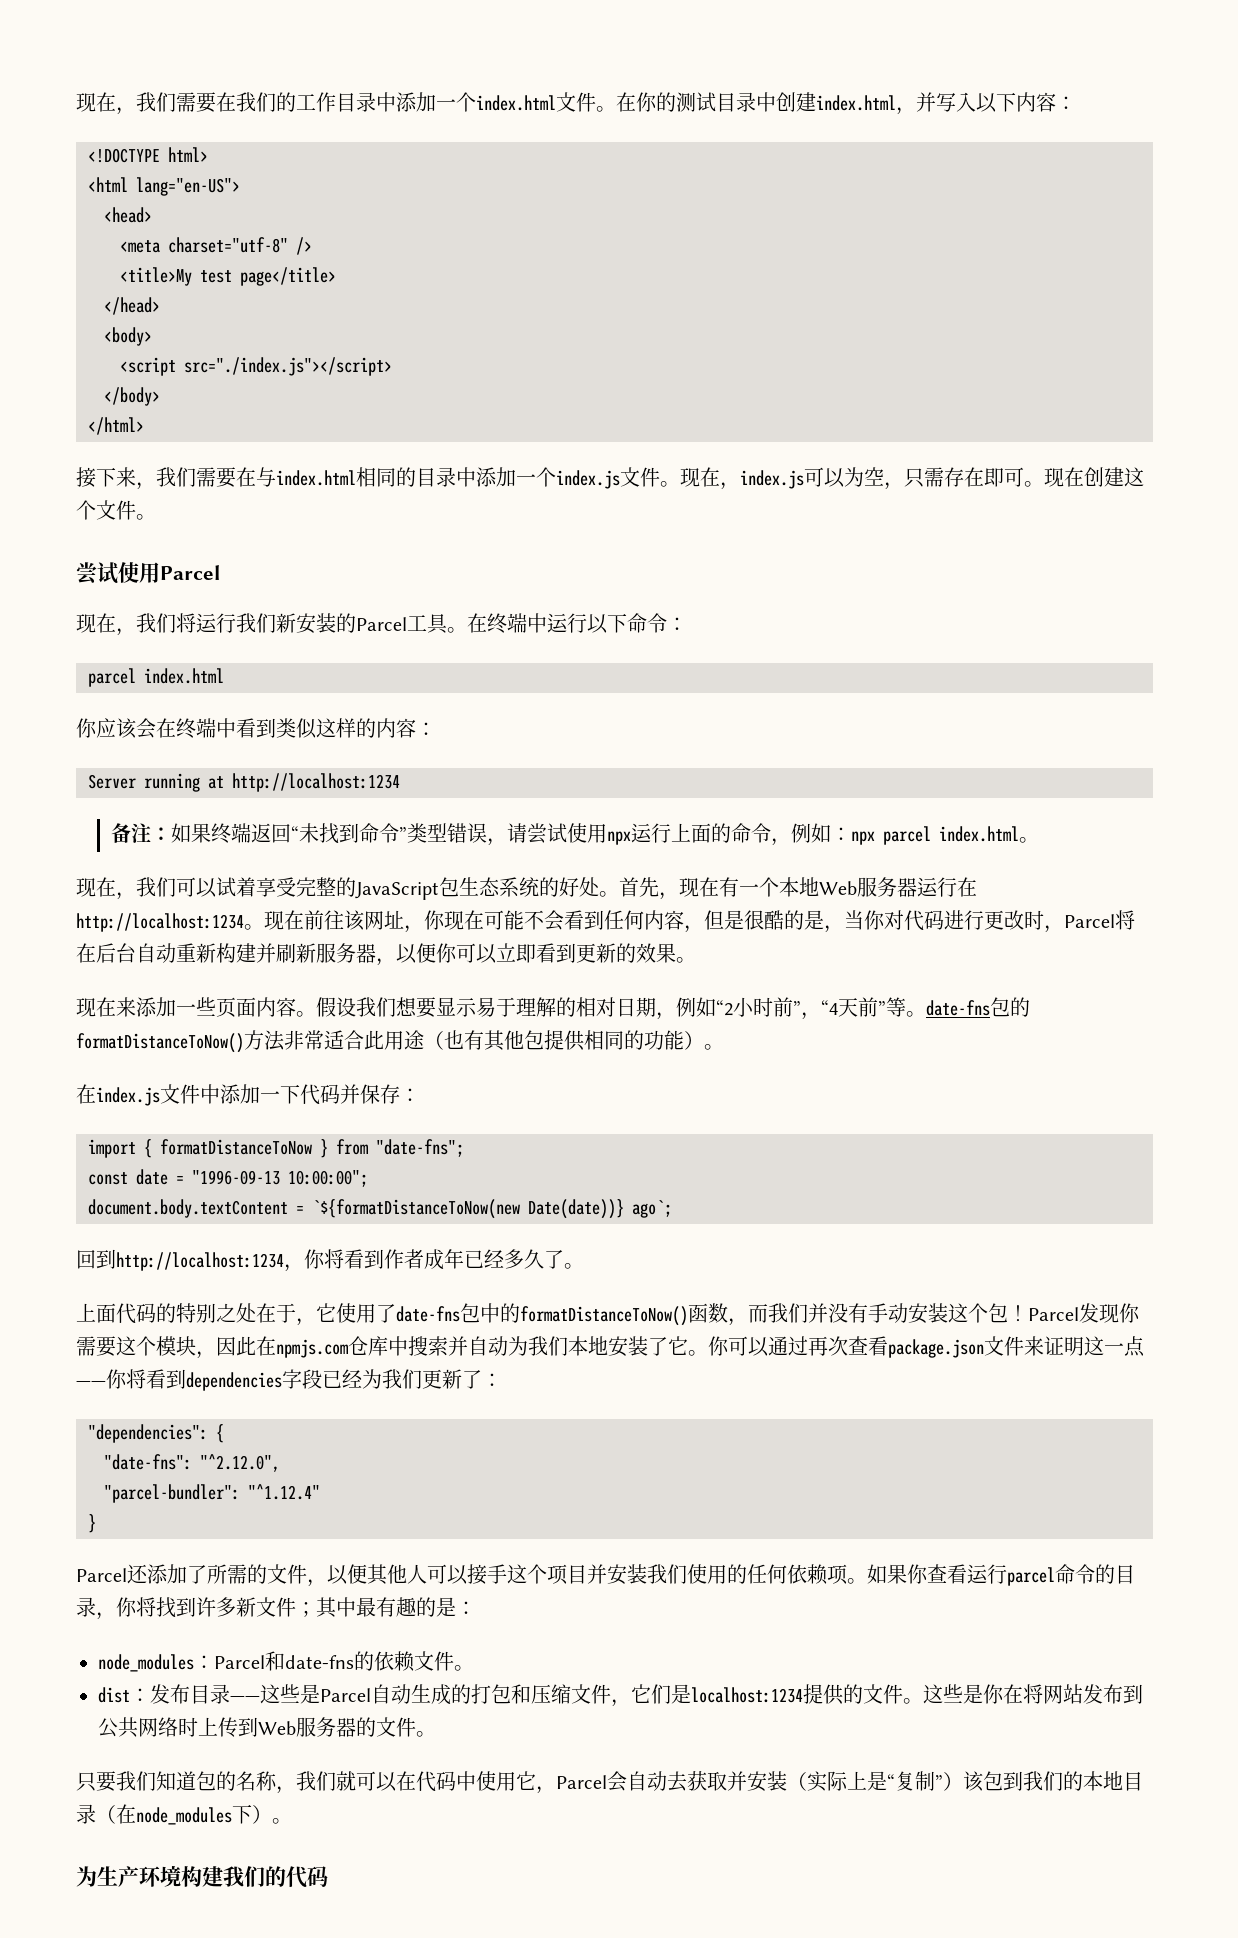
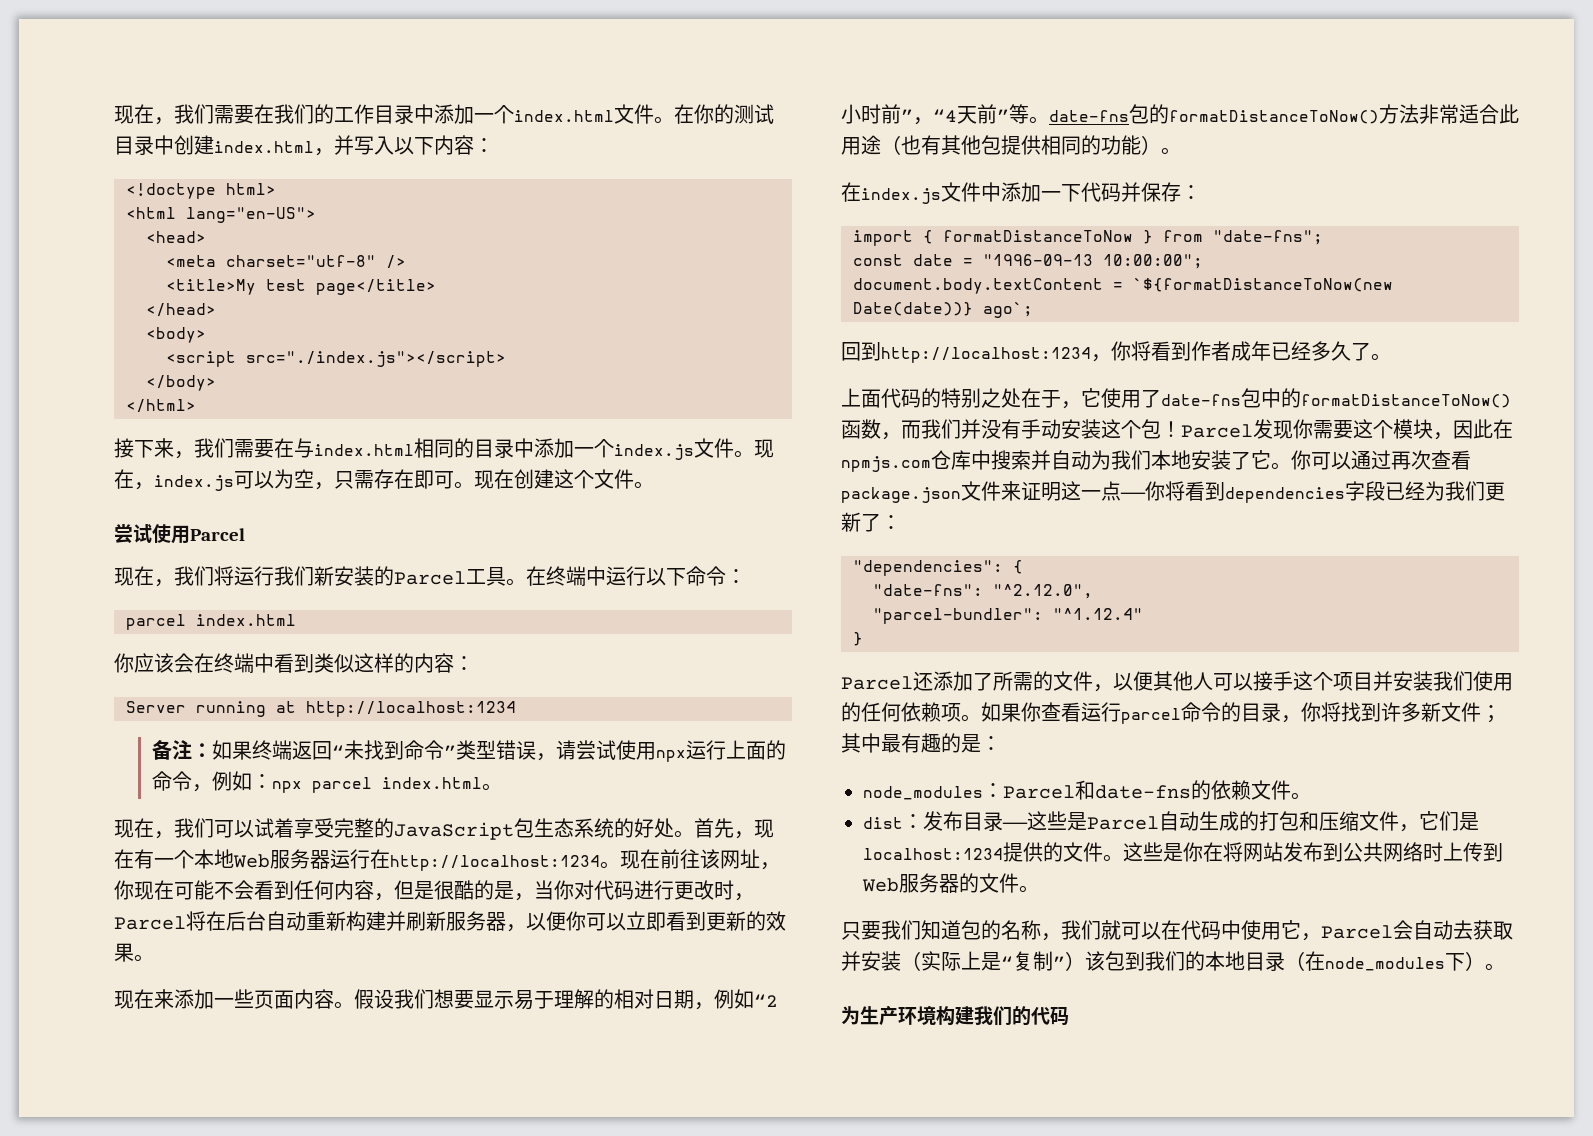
[88,148,160,163] <!DOCTYPE -> [126,183,216,199] <!doctype

